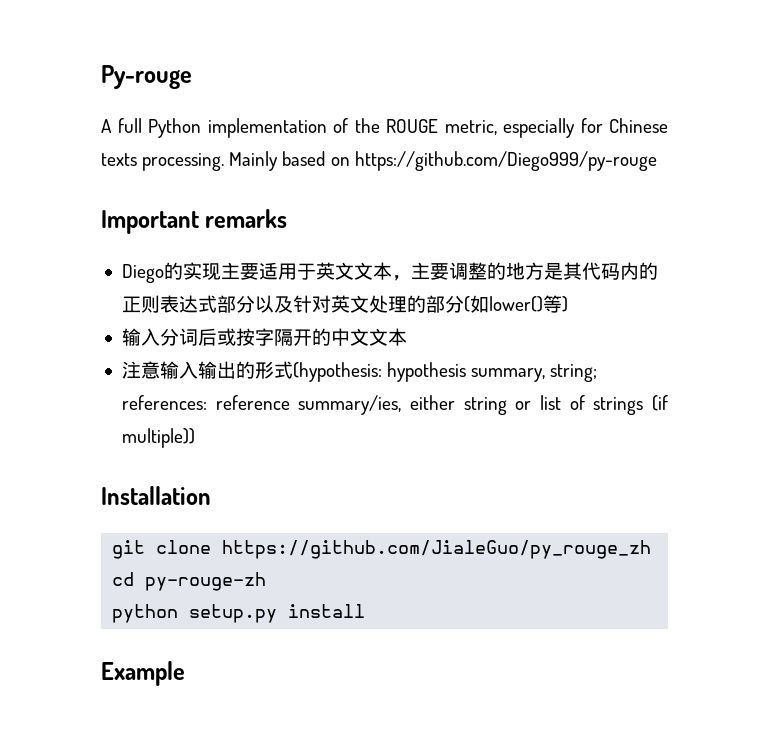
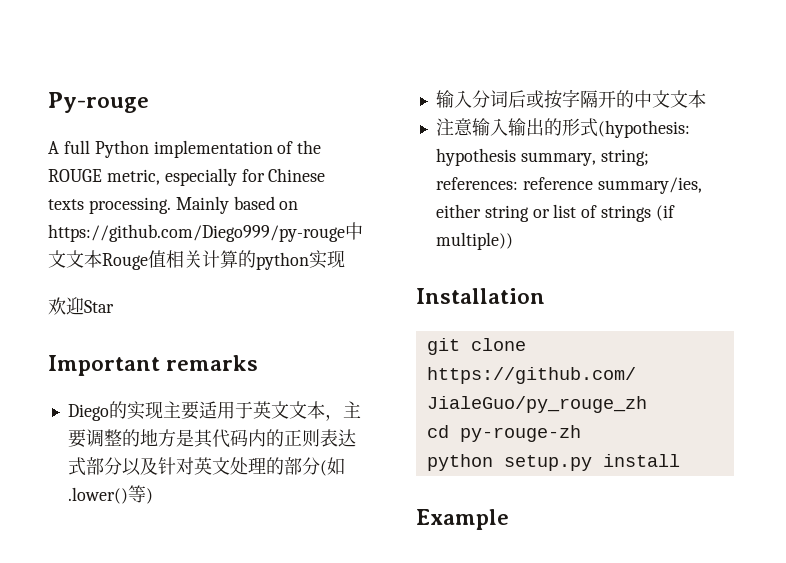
(657, 161) none -> [345,222,363,240] [48,250,345,270] [48,297,114,315] 中文文本Rouge值相关计算的python实现 // 欢迎Star
[488,296,543,312] lower() -> [67,487,128,504] .lower()

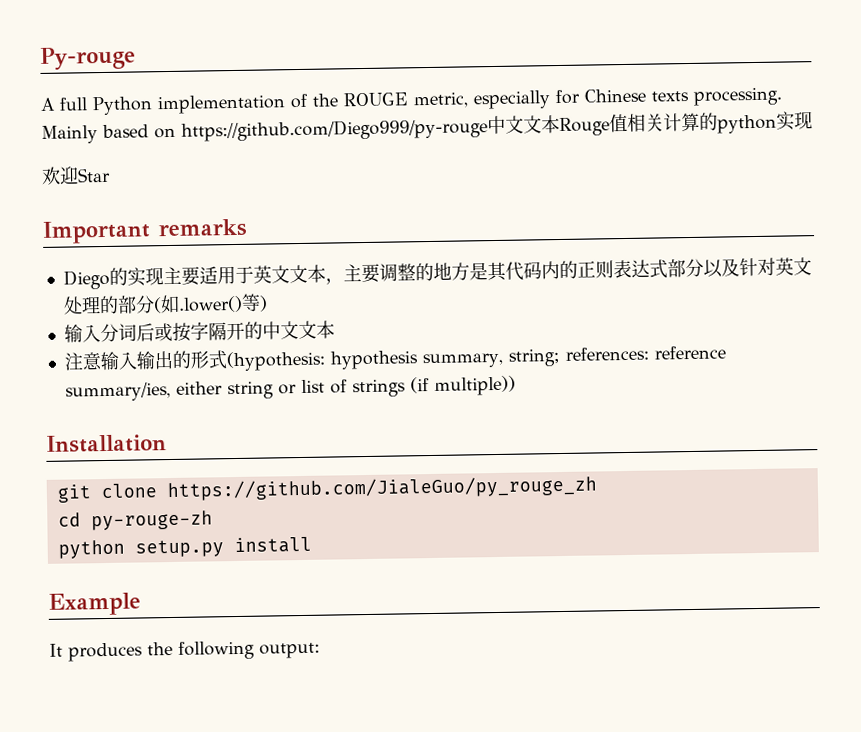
(509, 519) none -> [49,640,320,662] // It produces the following output:

